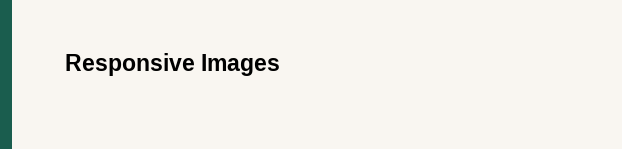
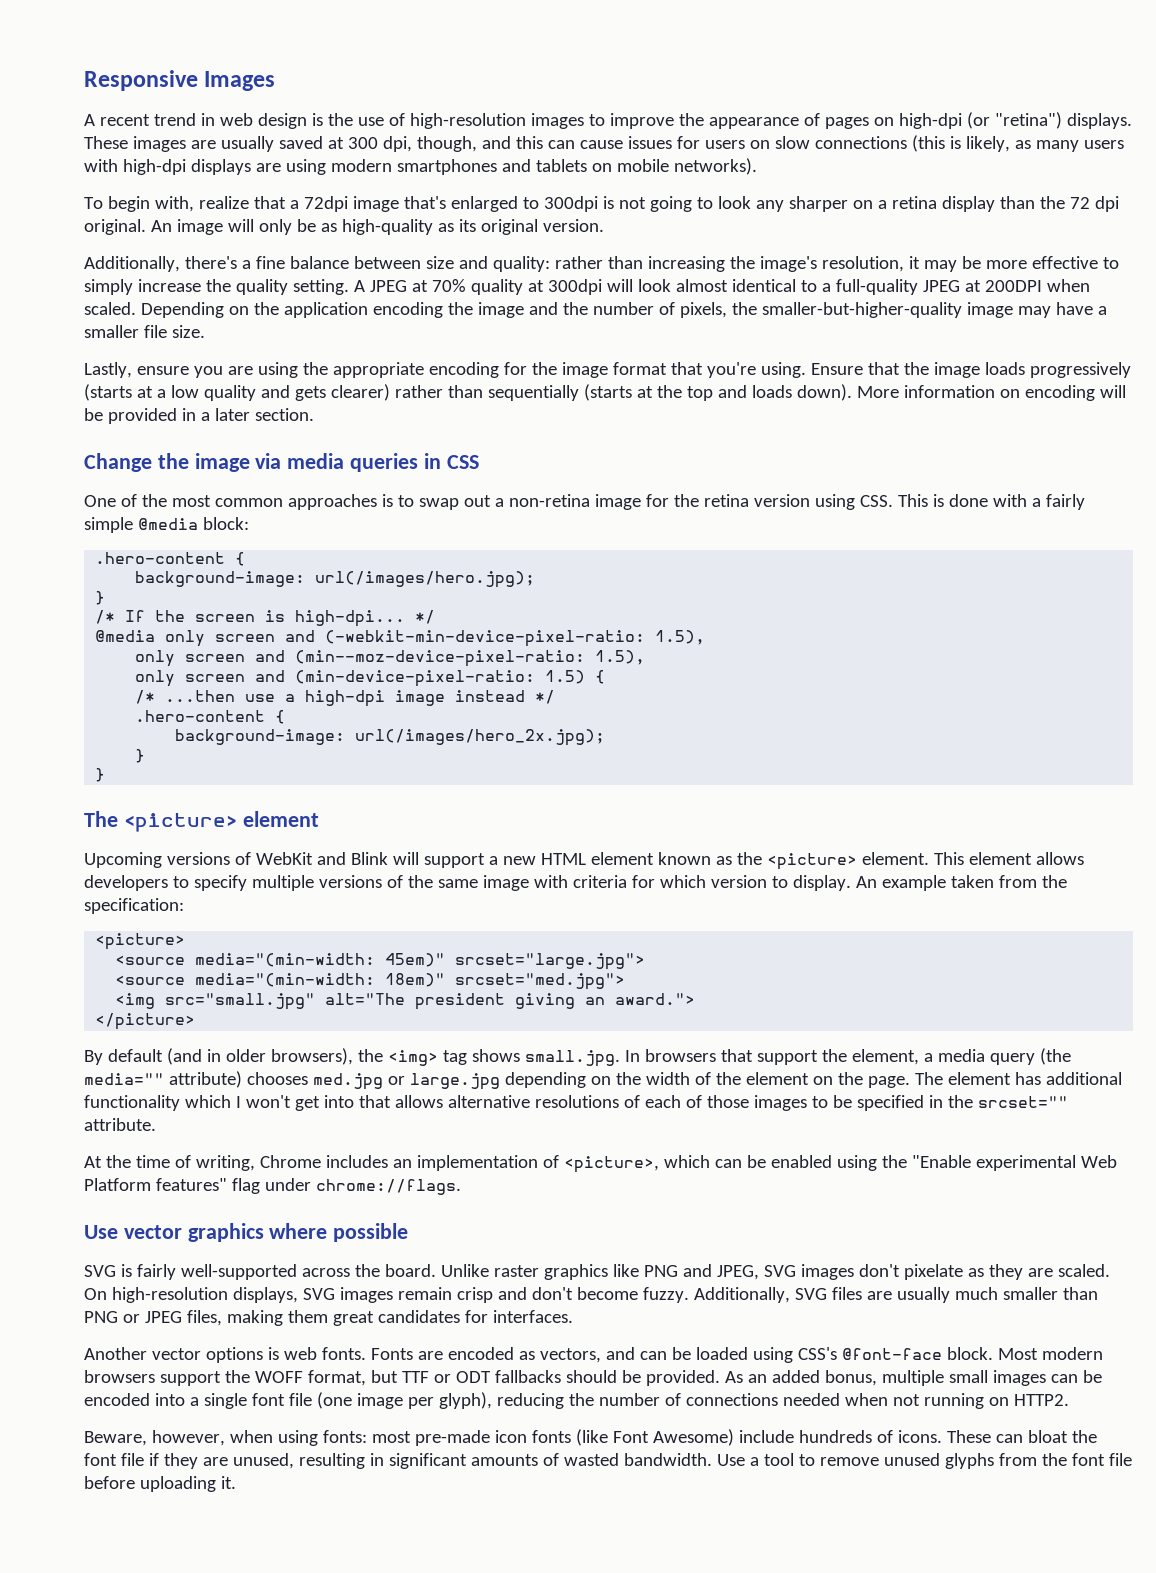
(281, 65) none -> [84,112,1132,129] [84,135,1124,152] [84,158,757,175] [84,196,1119,212] [84,219,604,235] [84,256,1119,272] [84,279,1090,295] [84,302,1107,318] [84,325,205,338] [84,362,1131,378] [84,384,1126,401] [84,408,314,424] [84,453,479,472] [84,494,1085,510] [84,517,249,533] [95,552,246,566] [135,571,536,588] [95,591,106,605] [95,610,436,627] [95,630,706,647] [135,650,646,667] [135,670,606,687] [135,690,556,707] [135,710,286,724] [175,729,606,746] [135,749,146,763] [95,768,106,782] [84,811,319,832] [84,852,1084,870] [84,875,1067,891] [84,898,184,914] [95,933,186,950] [115,953,646,970] [115,973,626,990] [115,993,696,1010] [95,1013,196,1030] [84,1048,1071,1067] [84,1071,1122,1090] [84,1095,1068,1111] [84,1118,156,1131] [84,1155,1117,1173] [84,1178,461,1195] [84,1223,409,1242] [84,1264,1110,1280] [84,1287,1098,1303] [84,1310,573,1326] [84,1347,1103,1363] [84,1370,1102,1386] [84,1392,1069,1409] [84,1429,1097,1446] [84,1453,1132,1469] [84,1476,236,1492] // A recent trend in web design is the use of high-resolution images to improve the appearance of pages on high-dpi (or "retina") displays. These images are usually saved at 300 dpi, though, and this can cause issues for users on slow connections (this is likely, as many users with high-dpi displays are using modern smartphones and tablets on mobile networks). // To begin with, realize that a 72dpi image that's enlarged to 300dpi is not going to look any sharper on a retina display than the 72 dpi original. An image will only be as high-quality as its original version. // Additionally, there's a fine balance between size and quality: rather than increasing the image's resolution, it may be more effective to simply increase the quality setting. A JPEG at 70% quality at 300dpi will look almost identical to a full-quality JPEG at 200DPI when scaled. Depending on the application encoding the image and the number of pixels, the smaller-but-higher-quality image may have a smaller file size. // Lastly, ensure you are using the appropriate encoding for the image format that you're using. Ensure that the image loads progressively (starts at a low quality and gets clearer) rather than sequentially (starts at the top and loads down). More information on encoding will be provided in a later section. // Change the image via media queries in CSS // One of the most common approaches is to swap out a non-retina image for the retina version using CSS. This is done with a fairly simple @media block: // .hero-content { // background-image: url(/images/hero.jpg); // } // /* If the screen is high-dpi... */ // @media only screen and (-webkit-min-device-pixel-ratio: 1.5), // only screen and (min--moz-device-pixel-ratio: 1.5), // only screen and (min-device-pixel-ratio: 1.5) { // /* ...then use a high-dpi image instead */ // .hero-content { // background-image: url(/images/hero_2x.jpg); // } // } // The <picture> element // Upcoming versions of WebKit and Blink will support a new HTML element known as the <picture> element. This element allows developers to specify multiple versions of the same image with criteria for which version to display. An example taken from the specification: // <picture> // <source media="(min-width: 45em)" srcset="large.jpg"> // <source media="(min-width: 18em)" srcset="med.jpg"> // <img src="small.jpg" alt="The president giving an award."> // </picture> // By default (and in older browsers), the <img> tag shows small.jpg. In browsers that support the element, a media query (the media="" attribute) chooses med.jpg or large.jpg depending on the width of the element on the page. The element has additional functionality which I won't get into that allows alternative resolutions of each of those images to be specified in the srcset="" attribute. // At the time of writing, Chrome includes an implementation of <picture>, which can be enabled using the "Enable experimental Web Platform features" flag under chrome://flags. // Use vector graphics where possible // SVG is fairly well-supported across the board. Unlike raster graphics like PNG and JPEG, SVG images don't pixelate as they are scaled. On high-resolution displays, SVG images remain crisp and don't become fuzzy. Additionally, SVG files are usually much smaller than PNG or JPEG files, making them great candidates for interfaces. // Another vector options is web fonts. Fonts are encoded as vectors, and can be loaded using CSS's @font-face block. Most modern browsers support the WOFF format, but TTF or ODT fallbacks should be provided. As an added bonus, multiple small images can be encoded into a single font file (one image per glyph), reducing the number of connections needed when not running on HTTP2. // Beware, however, when using fonts: most pre-made icon fonts (like Font Awesome) include hundreds of icons. These can bloat the font file if they are unused, resulting in significant amounts of wasted bandwidth. Use a tool to remove unused glyphs from the font file before uploading it.

